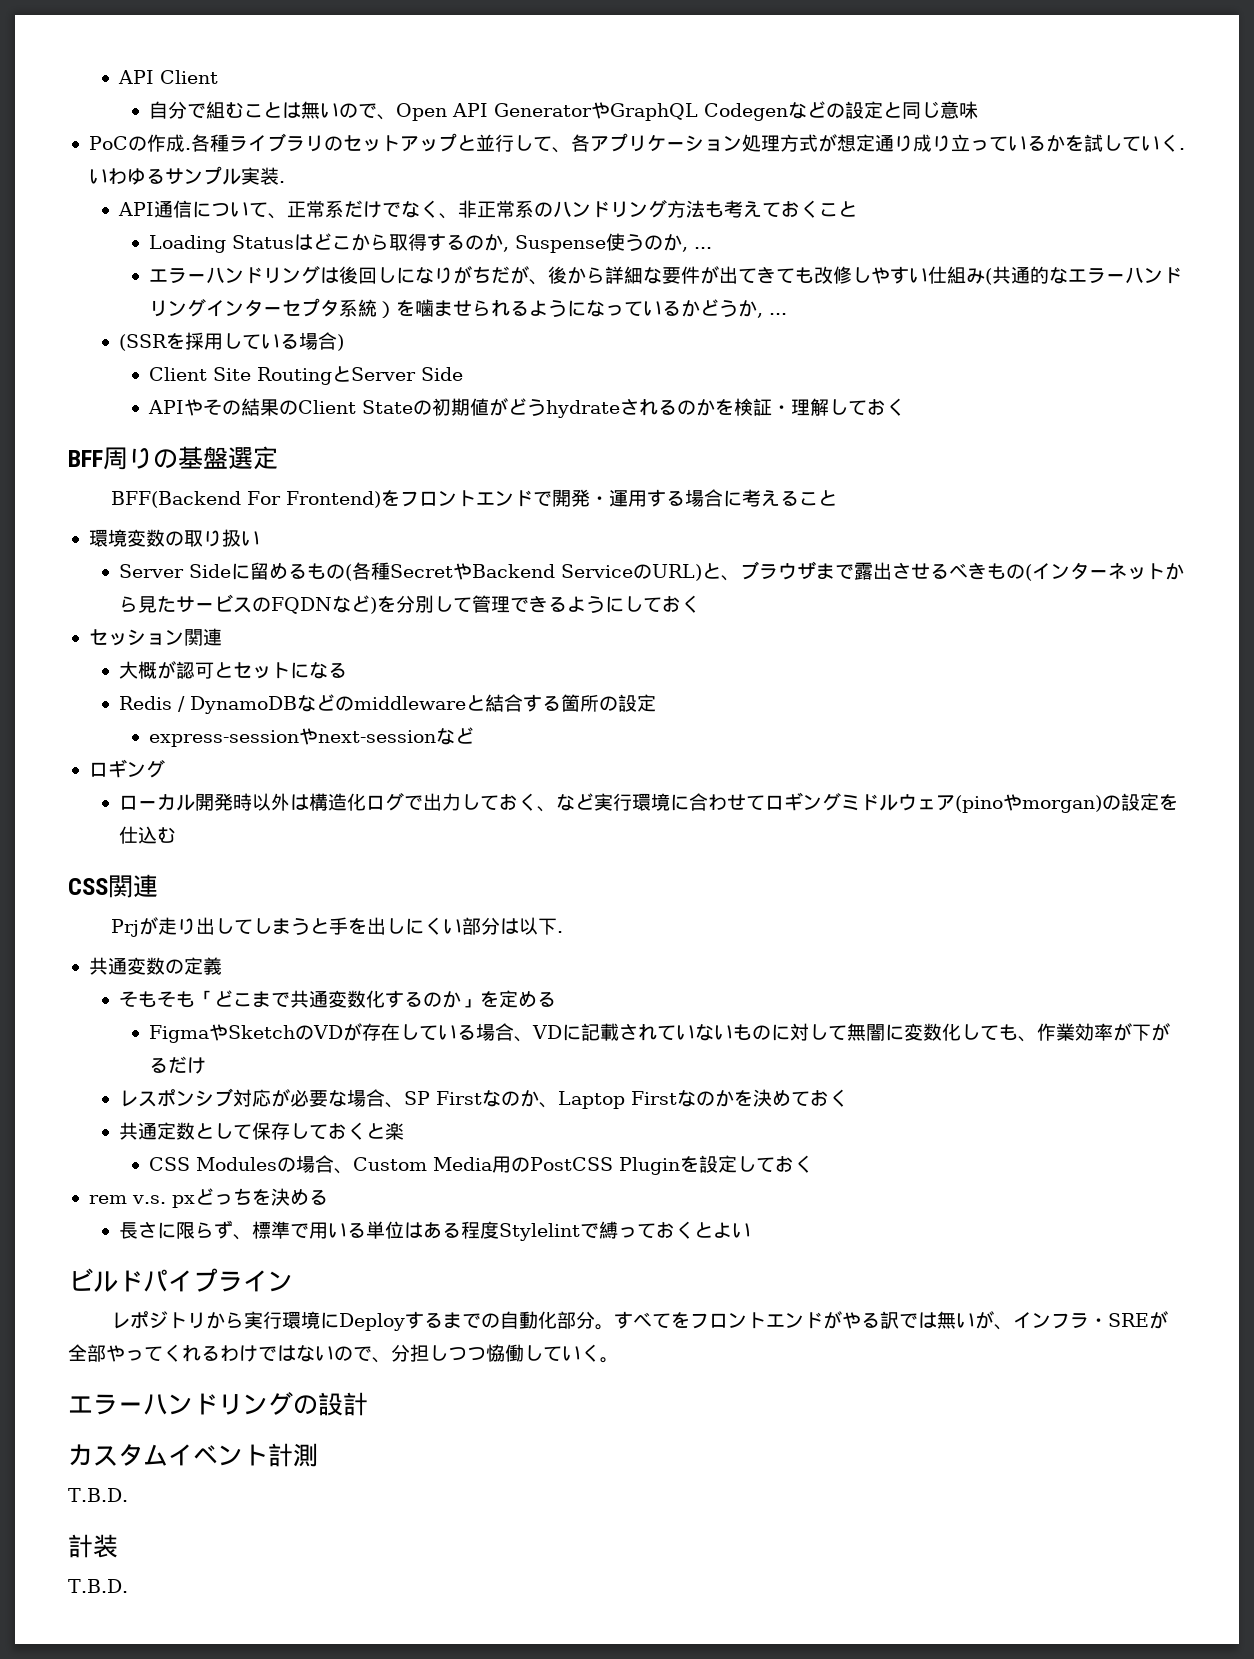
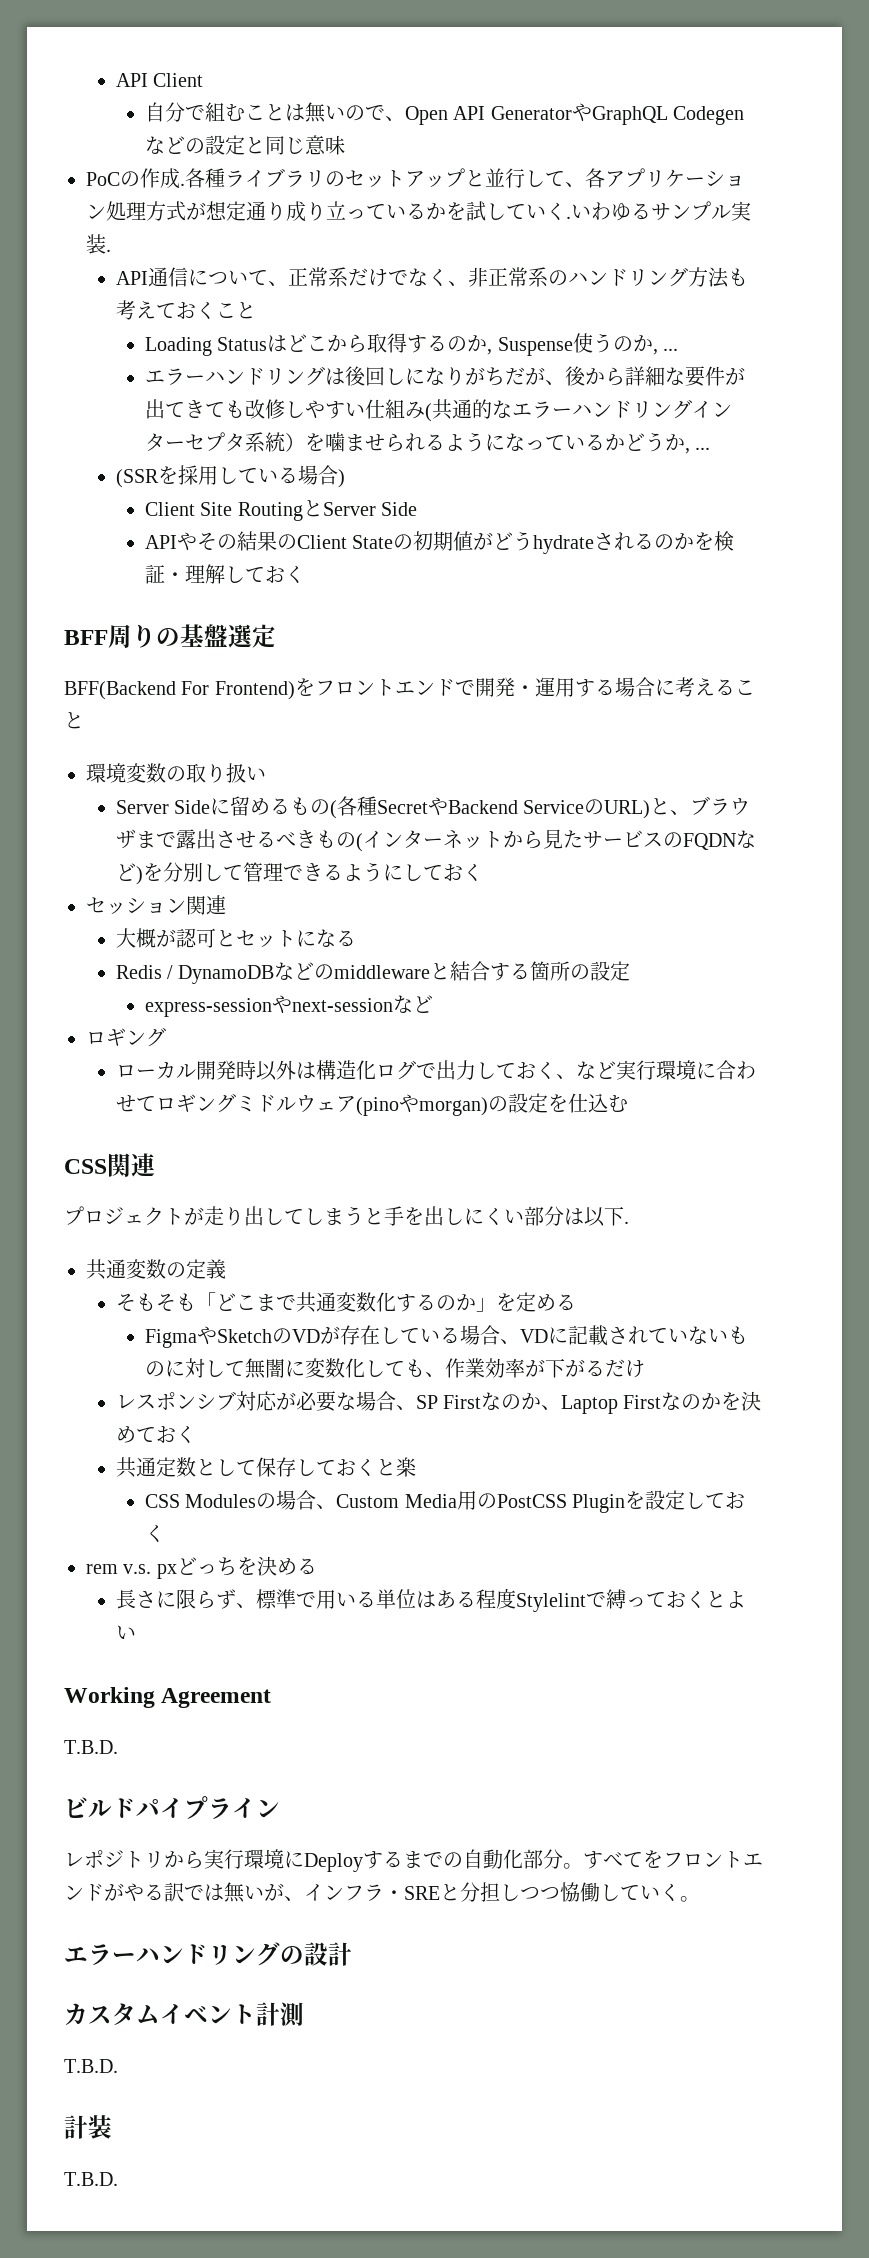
[111,919,140,937] Prj -> [64,1206,184,1225] プロジェクト
(751, 1230) none -> [64,1687,272,1708] [64,1740,118,1754] // Working Agreement // T.B.D.
[1149,1311,1169,1329] [68,1344,391,1363] が全部やってくれるわけではないので、 -> [440,1884,460,1901] と

